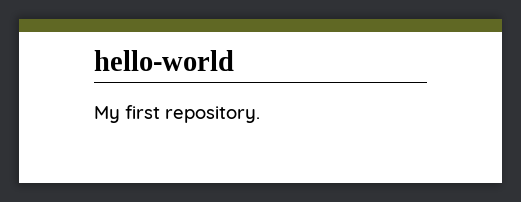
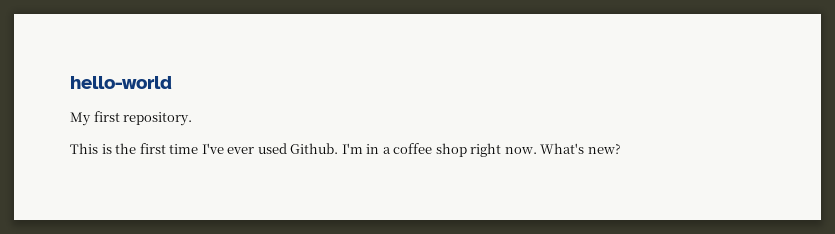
(260, 114) none -> [70,143,621,157] // This is the first time I've ever used Github. I'm in a coffee shop right now. What's new?

